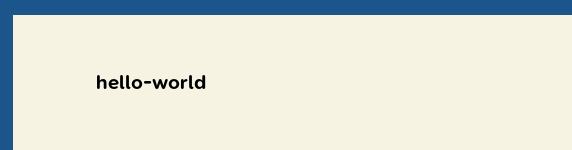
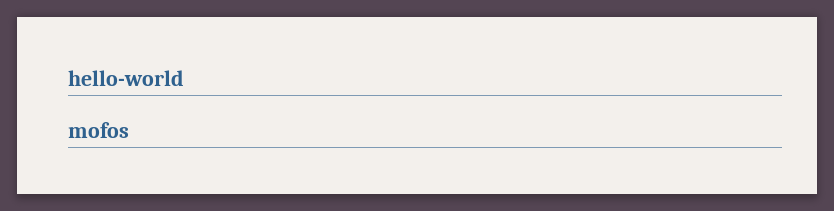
(206, 82) none -> [68,122,129,138] // mofos

